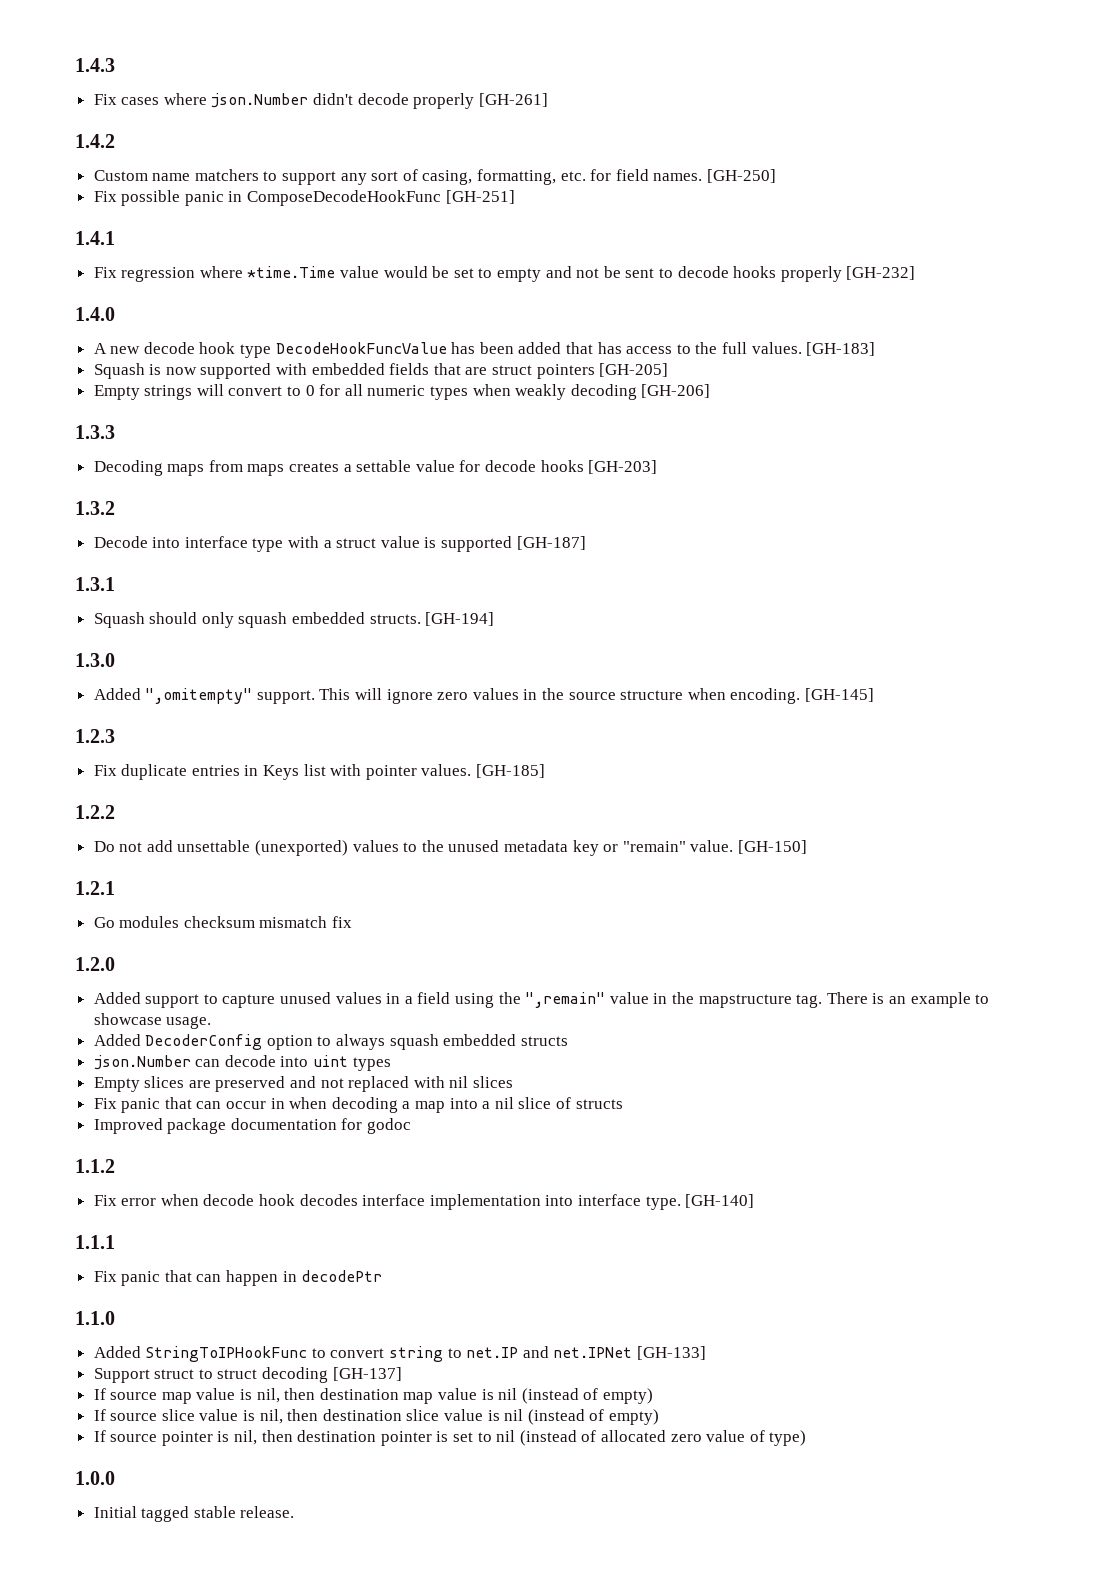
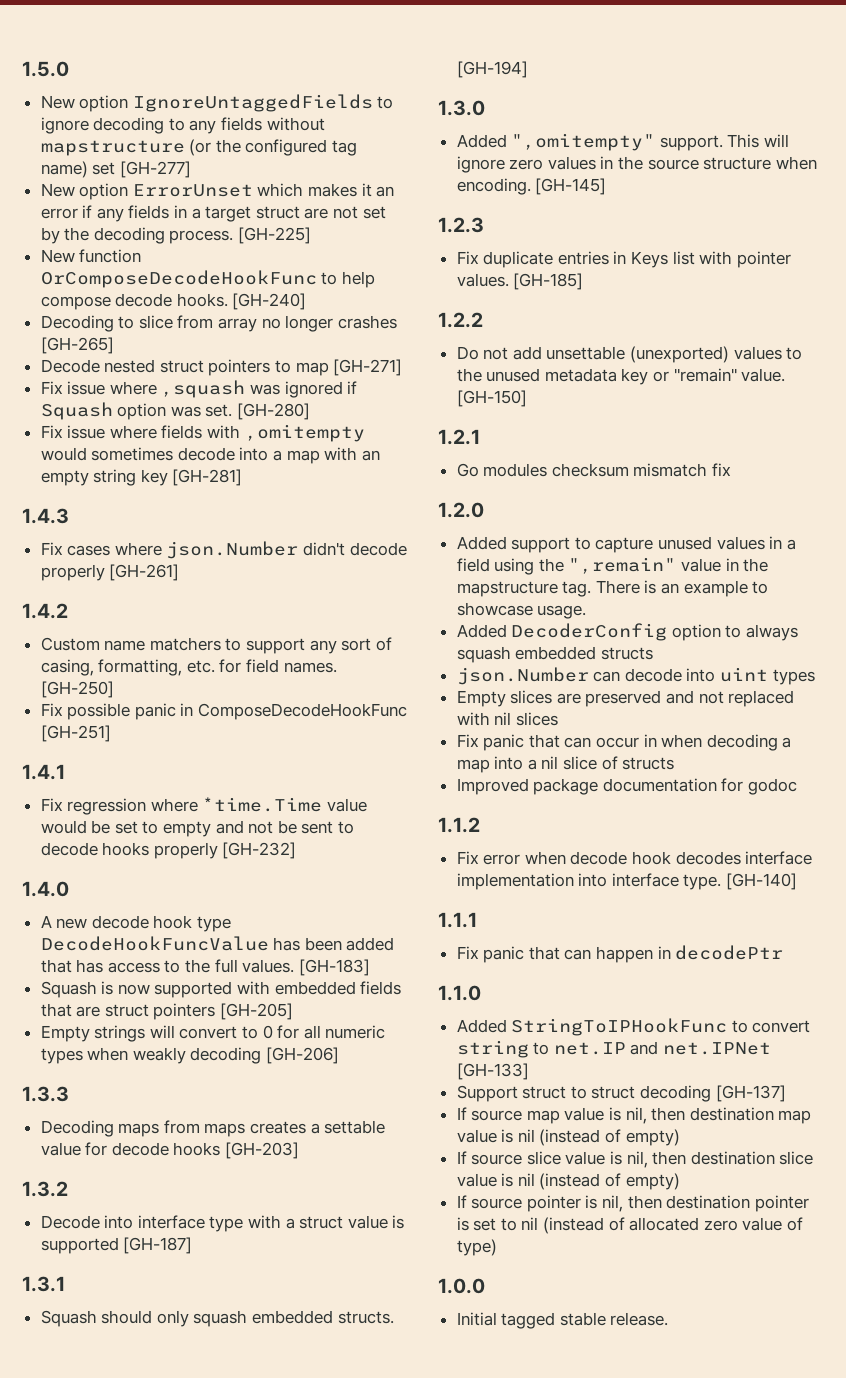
(75, 65) none -> [22,61,69,77] [40,94,394,112] [40,117,325,134] [40,139,358,156] [40,161,191,178] [40,183,395,200] [40,205,386,222] [40,227,312,244] [40,249,142,263] [40,270,375,288] [40,293,307,310] [40,315,397,332] [40,337,114,354] [40,359,403,376] [40,380,358,398] [40,402,311,420] [40,424,365,442] [40,447,380,464] [40,469,243,486] 1.5.0 // New option IgnoreUntaggedFields to ignore decoding to any fields without mapstructure (or the configured tag name) set [GH-277] // New option ErrorUnset which makes it an error if any fields in a target struct are not set by the decoding process. [GH-225] // New function OrComposeDecodeHookFunc to help compose decode hooks. [GH-240] // Decoding to slice from array no longer crashes [GH-265] // Decode nested struct pointers to map [GH-271] // Fix issue where ,squash was ignored if Squash option was set. [GH-280] // Fix issue where fields with ,omitempty would sometimes decode into a map with an empty string key [GH-281] //

